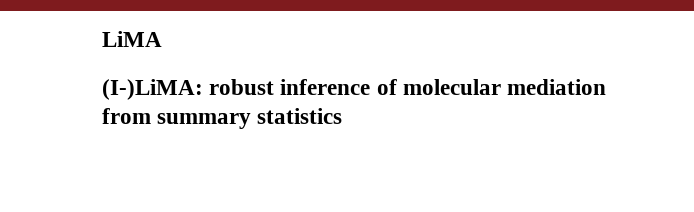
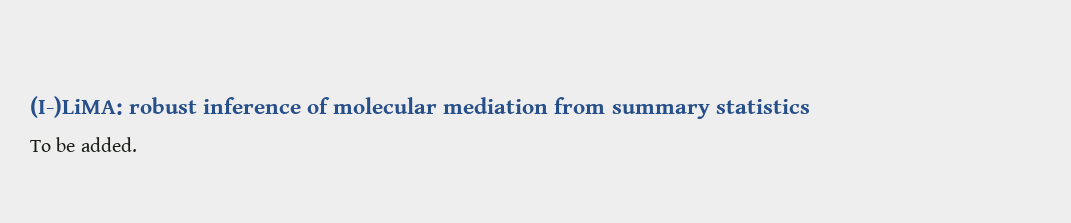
[102,31,162,47] LiMA // -> (30, 107) none
(343, 116) none -> [30,137,137,152] // To be added.

